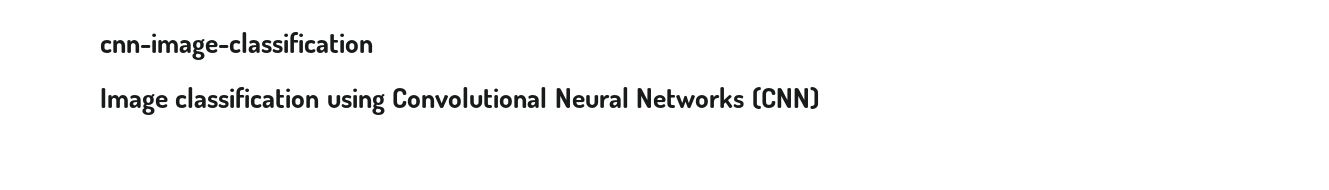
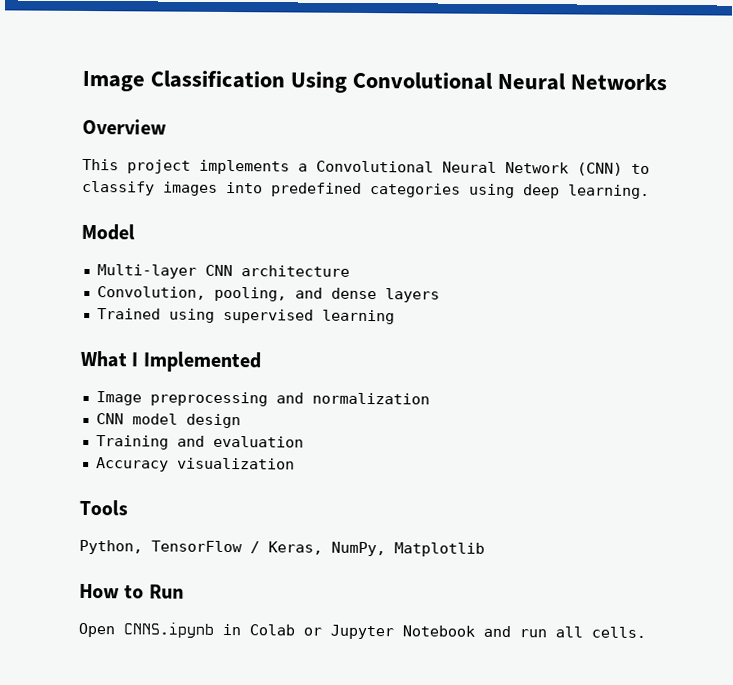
[100,32,373,60] [100,87,385,115] cnn-image-classification // Image classification using -> [82,70,348,93] Image Classification Using
[751,87,819,109] (CNN) -> [82,118,167,135] [82,158,650,176] [82,180,650,200] [81,223,135,241] [96,264,350,279] [96,286,440,303] [96,308,395,325] [80,350,261,373] [95,391,430,407] [95,413,241,429] [95,435,304,450] [95,457,295,472] [79,499,128,516] [79,539,485,557] [79,583,184,599] [78,622,646,640] // Overview // This project implements a Convolutional Neural Network (CNN) to classify images into predefined categories using deep learning. // Model // Multi-layer CNN architecture // Convolution, pooling, and dense layers // Trained using supervised learning // What I Implemented // Image preprocessing and normalization // CNN model design // Training and evaluation // Accuracy visualization // Tools // Python, TensorFlow / Keras, NumPy, Matplotlib // How to Run // Open CNNS.ipynb in Colab or Jupyter Notebook and run all cells.

